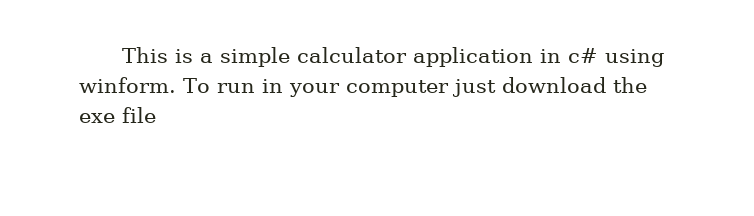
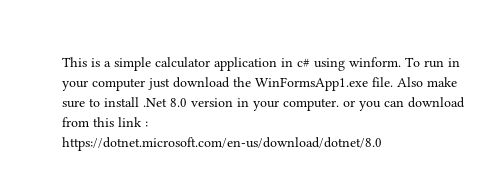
[79,107,156,123] exe file -> [255,77,457,91] [62,97,465,111] [62,117,148,127] [62,137,382,151] WinFormsApp1.exe file. Also make sure to install .Net 8.0 version in your computer. or you can download from this link : https://dotnet.microsoft.com/en-us/download/dotnet/8.0

